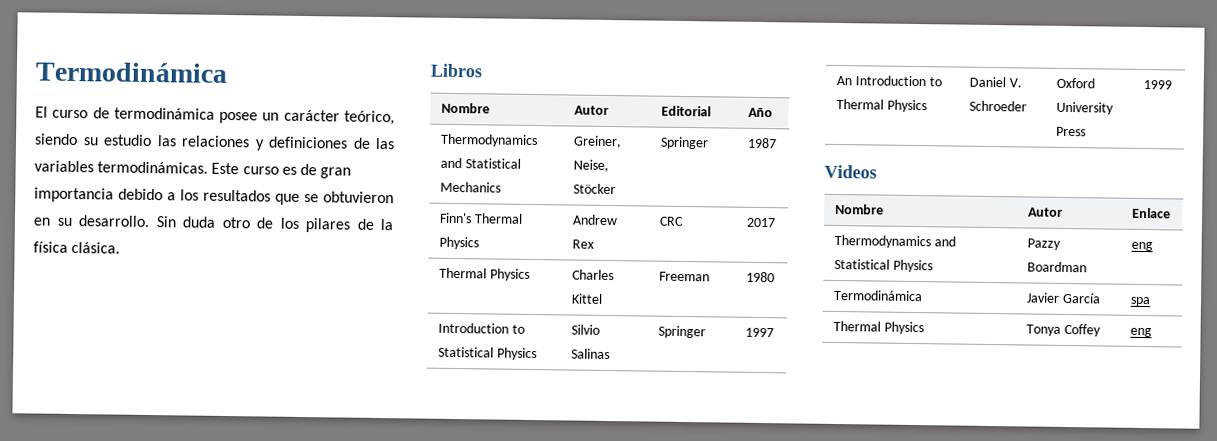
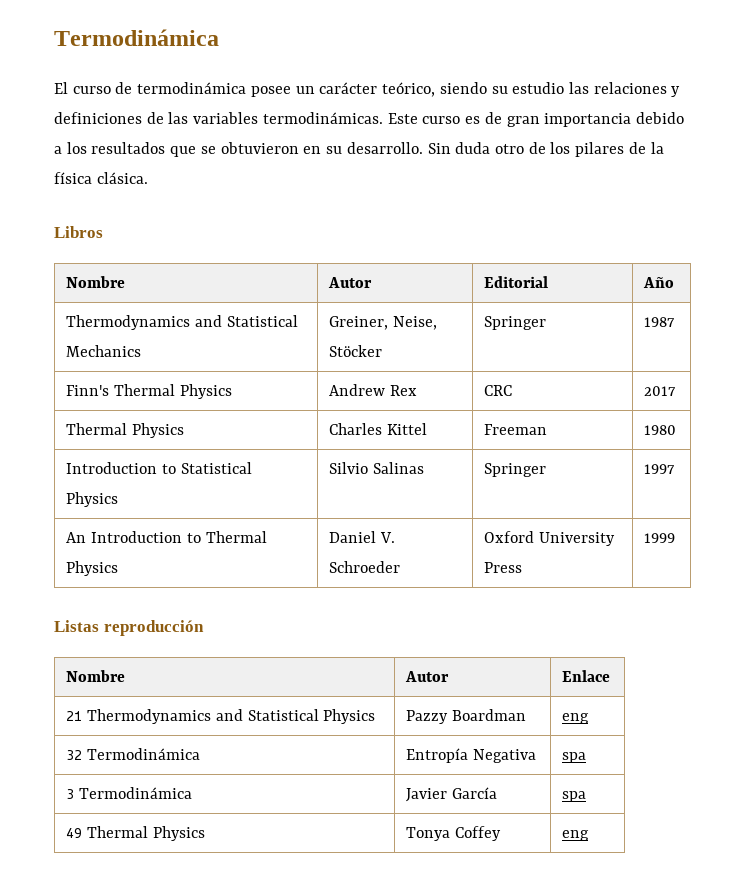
[824,164,877,179] Videos -> [54,620,204,636] Listas reproducción
(1171, 213) none -> [66,711,83,721] 21
(1153, 246) none -> [66,748,201,760] [406,748,537,763] [562,752,587,763] [66,789,75,799] 32 Termodinámica | Entropía Negativa | spa // 3
(1151, 301) none -> [66,828,83,838] 49

